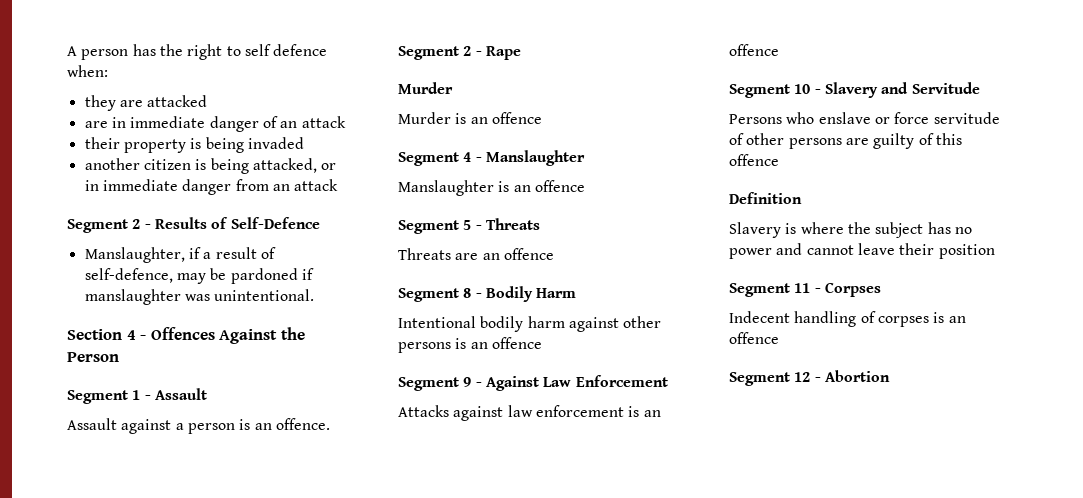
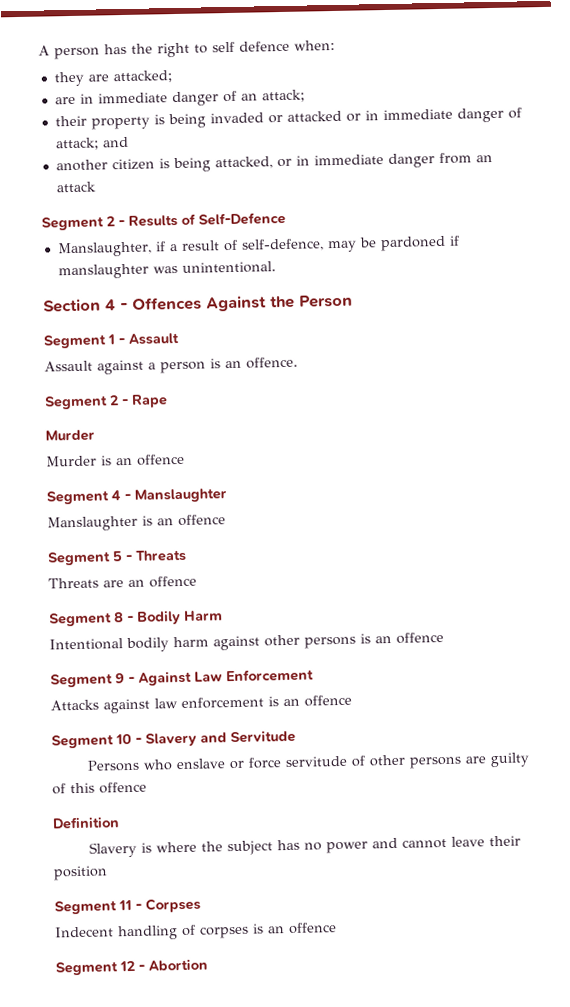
[147,95,208,107] attacked -> [112,70,172,84] attacked;
[301,116,346,128] attack -> [261,89,305,103] attack;
(304, 143) none -> [267,107,522,124] [55,136,129,151] or attacked or in immediate danger of attack; and

